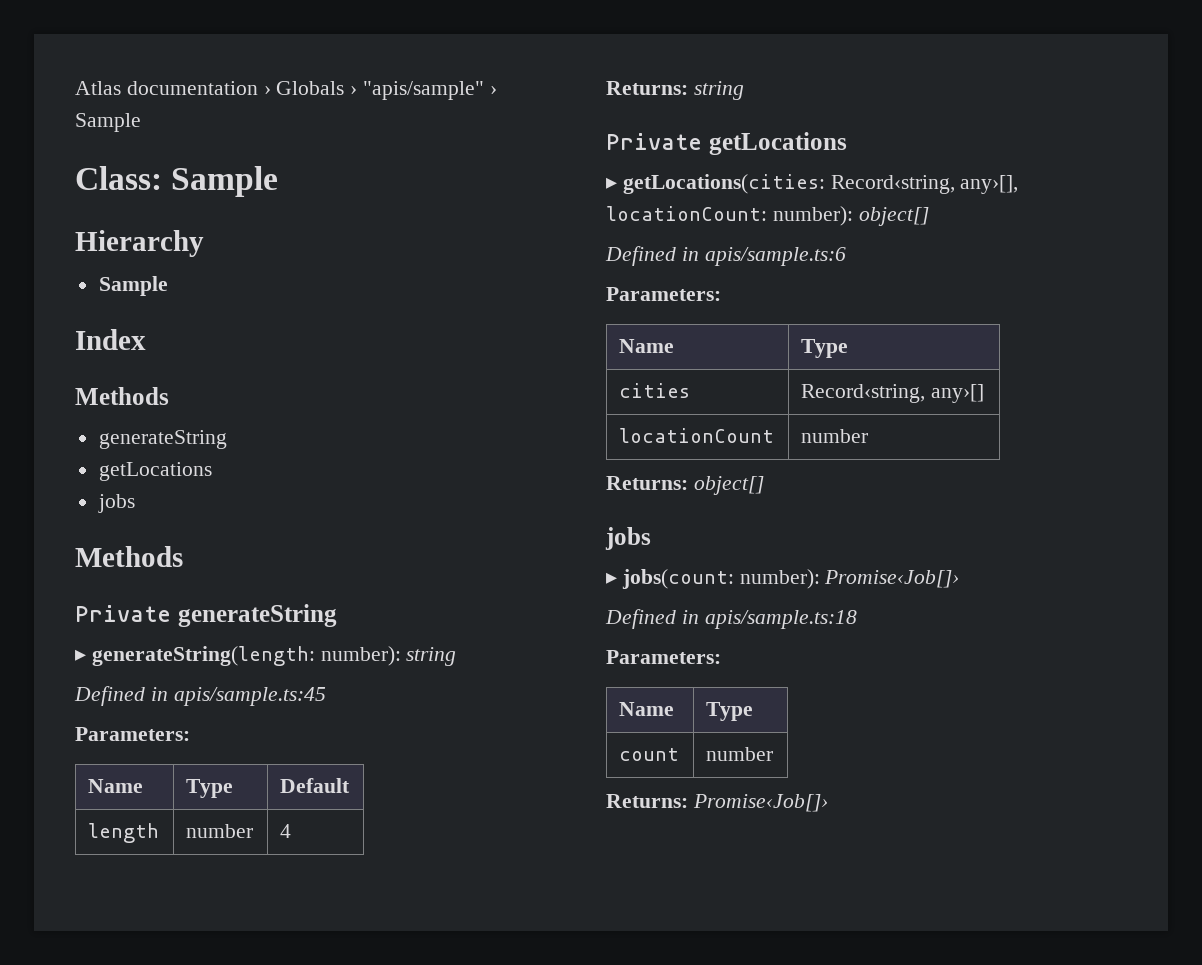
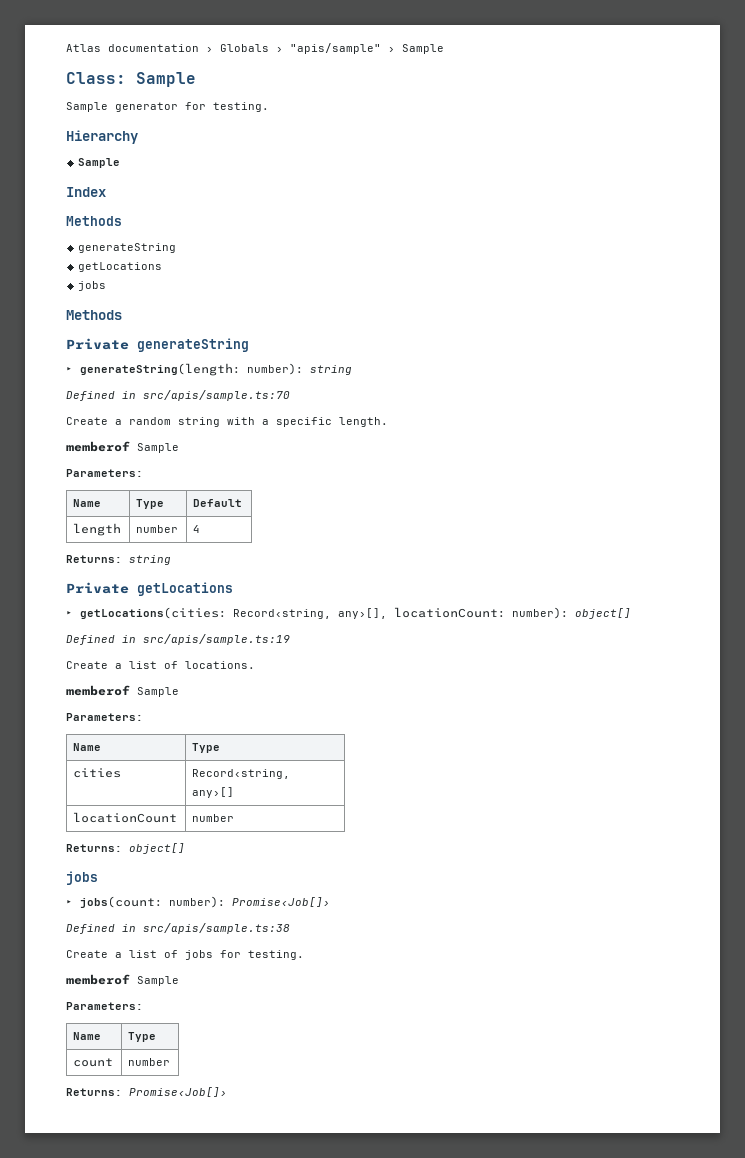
(279, 181) none -> [66,102,269,112] // Sample generator for testing.
[173,687,326,706] apis/sample.ts:45 -> [143,390,290,401] [66,417,388,427] [66,441,179,453] src/apis/sample.ts:70 // Create a random string with a specific length. // memberof Sample
[704,247,846,266] apis/sample.ts:6 -> [143,634,290,645] [66,661,255,669] [66,685,179,697] src/apis/sample.ts:19 // Create a list of locations. // memberof Sample
[704,610,857,629] apis/sample.ts:18 -> [143,923,290,934] [66,950,304,960] [66,974,179,986] src/apis/sample.ts:38 // Create a list of jobs for testing. // memberof Sample

